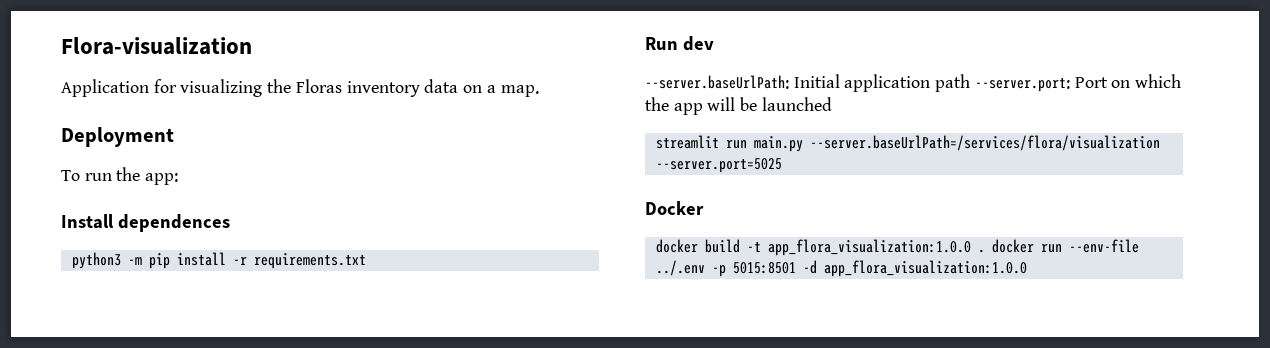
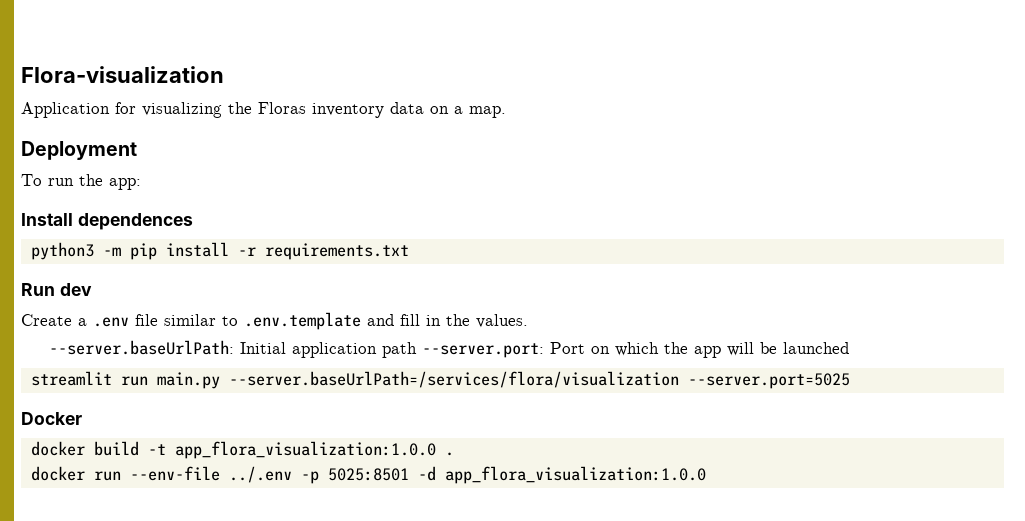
(714, 43) none -> [21,312,528,330] // Create a .env file similar to .env.template and fill in the values.
(985, 251) none -> (454, 454) //
[732,262,796,274] 5015:8501 -> [327,468,409,481] 5025:8501

